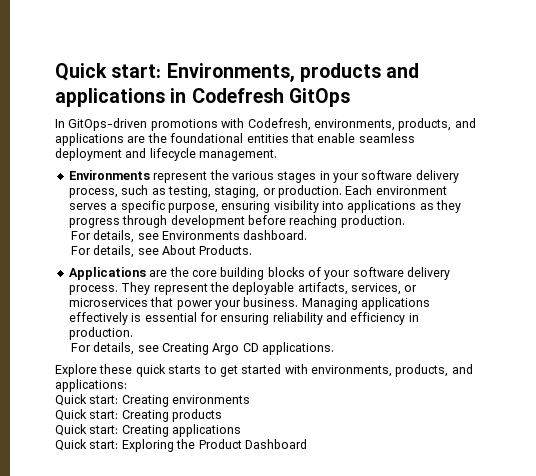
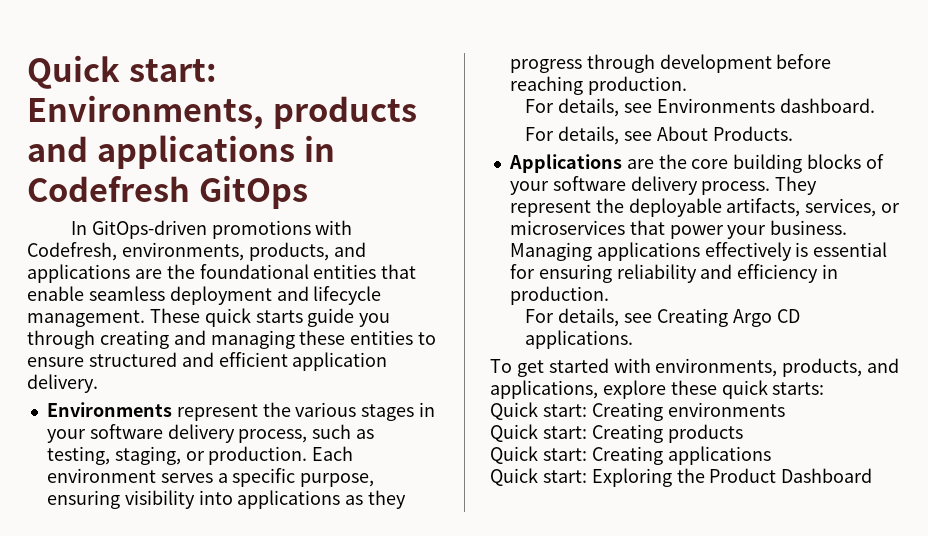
(278, 155) none -> [149,308,391,327] [27,330,437,349] [27,352,388,371] [27,374,98,393] These quick starts guide you through creating and managing these entities to ensure structured and efficient application delivery.
[55,364,217,377] Explore these quick starts to -> [490,359,512,373] To
[55,379,127,392] applications: -> [490,380,825,399] applications, explore these quick starts:

